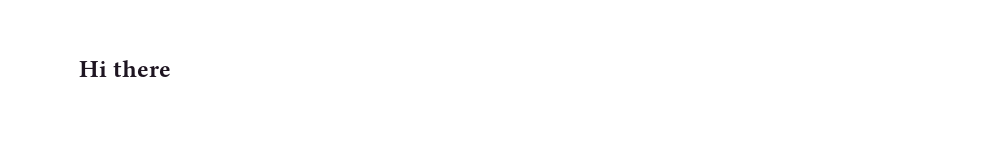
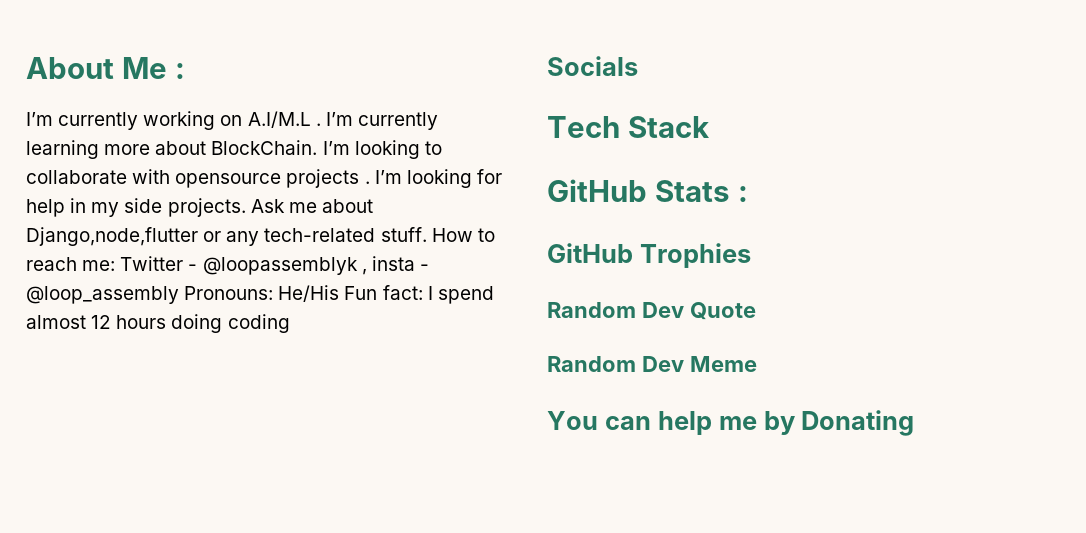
[79,60,172,77] Hi there -> [26,57,185,79] [26,111,438,130] [26,140,442,159] [26,169,502,188] [26,198,373,217] [26,227,495,246] [26,256,429,275] [26,285,494,304] [26,314,290,333] [547,56,638,76] [547,116,709,138] [547,179,748,202] [547,243,751,268] [547,302,756,320] [547,356,757,372] [547,410,915,436] About Me : // I’m currently working on A.I/M.L . I’m currently learning more about BlockChain. I’m looking to collaborate with opensource projects . I’m looking for help in my side projects. Ask me about Django,node,flutter or any tech-related stuff. How to reach me: Twitter - @loopassemblyk , insta - @loop_assembly Pronouns: He/His Fun fact: I spend almost 12 hours doing coding // Socials // Tech Stack // GitHub Stats : // GitHub Trophies // Random Dev Quote // Random Dev Meme // You can help me by Donating

